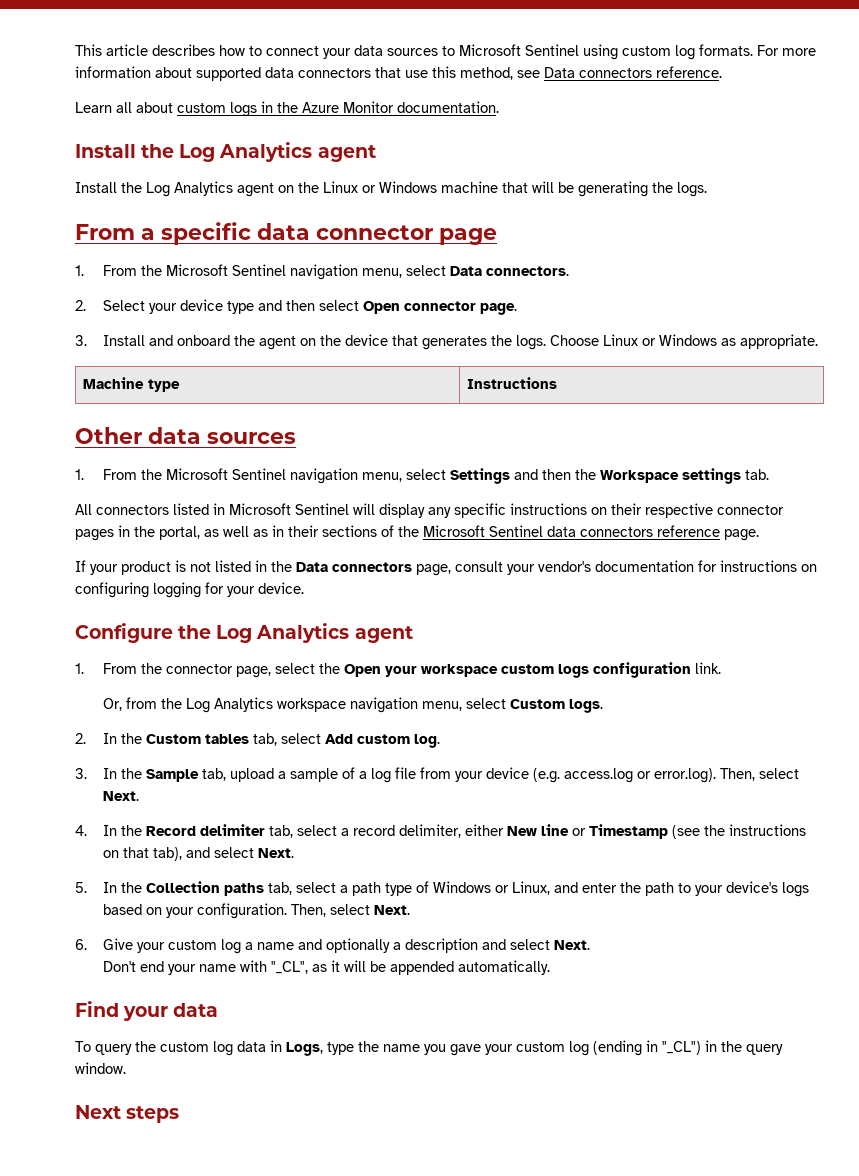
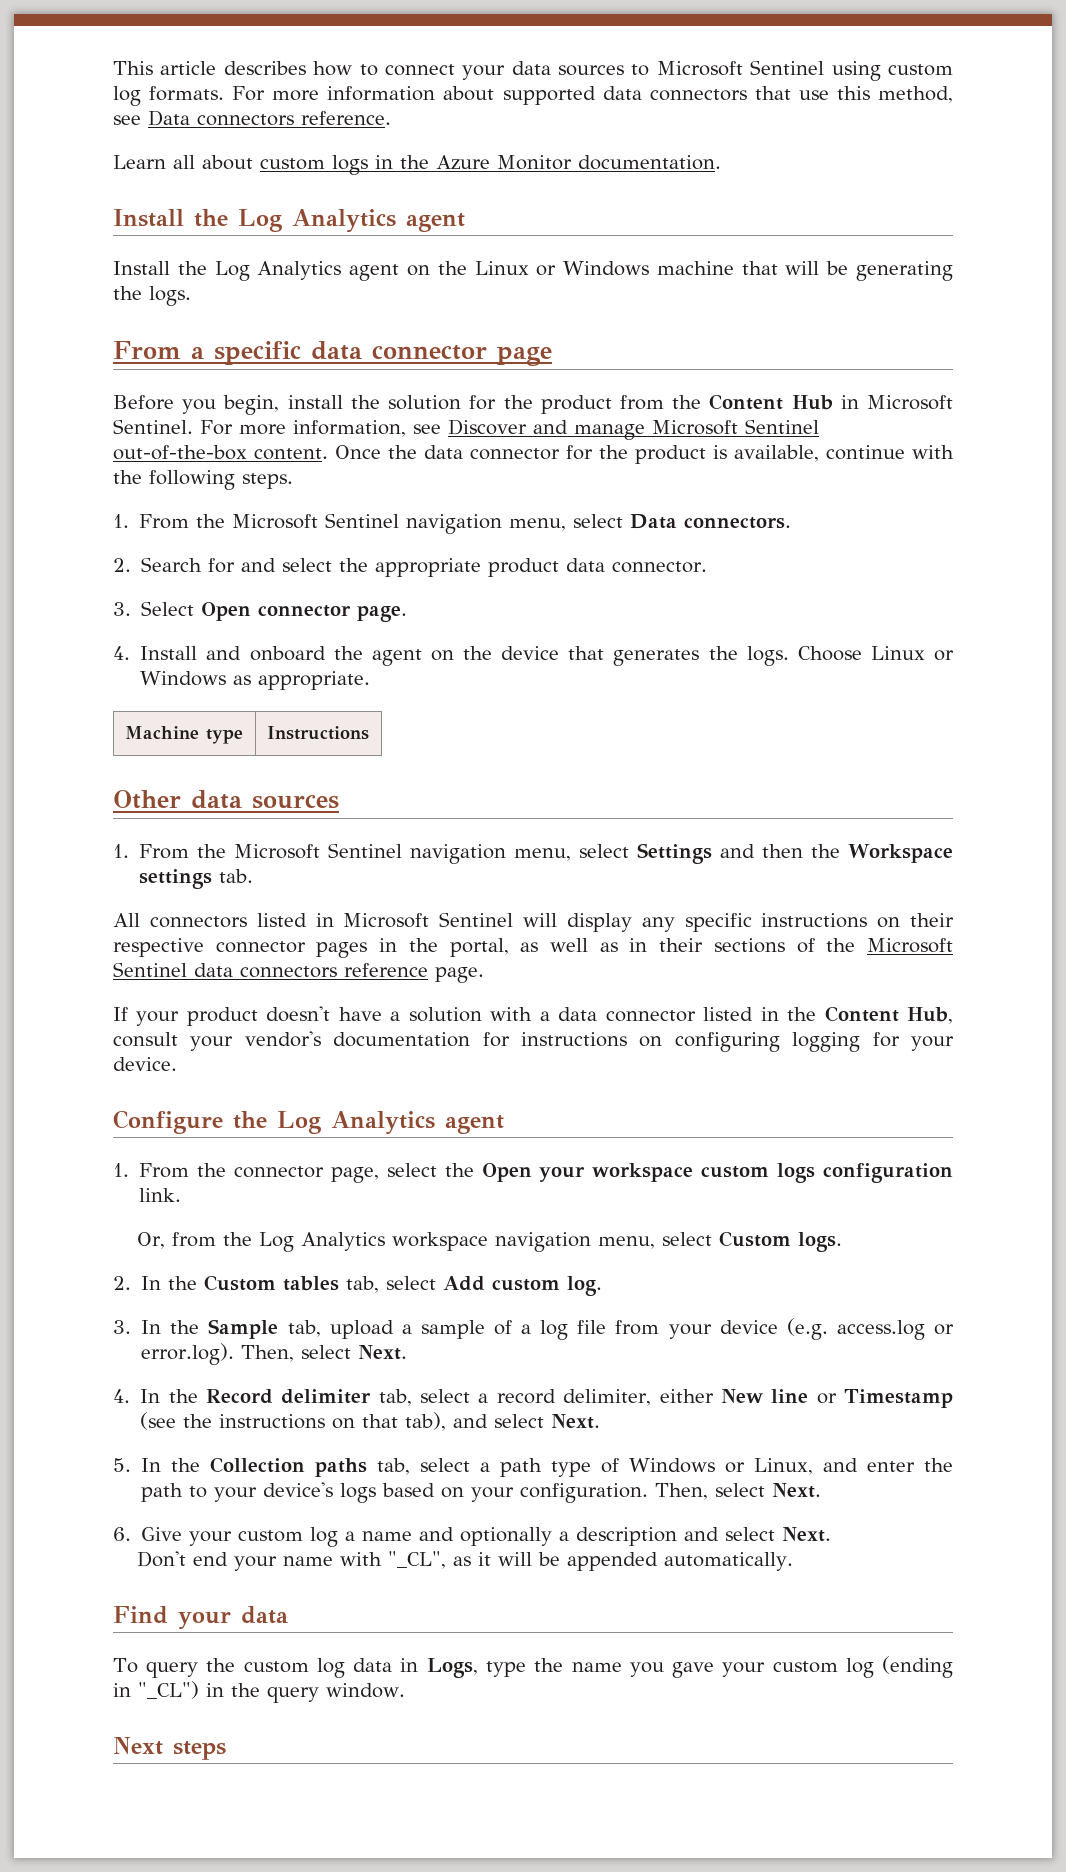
(497, 236) none -> [113,394,953,415] [113,419,819,440] [113,445,954,464] [113,470,293,490] // Before you begin, install the solution for the product from the Content Hub in Microsoft Sentinel. For more information, see Discover and manage Microsoft Sentinel out-of-the-box content. Once the data connector for the product is available, continue with the following steps.
[102,299,359,314] Select your device type and then select -> [141,557,708,577] [113,601,195,616] Search for and select the appropriate product data connector. // 3. Select
[75,335,87,346] 3. -> [113,646,130,660] 4.
[175,560,451,576] is not listed in the Data connectors page, -> [266,1006,953,1024] doesn't have a solution with a data connector listed in the Content Hub,

